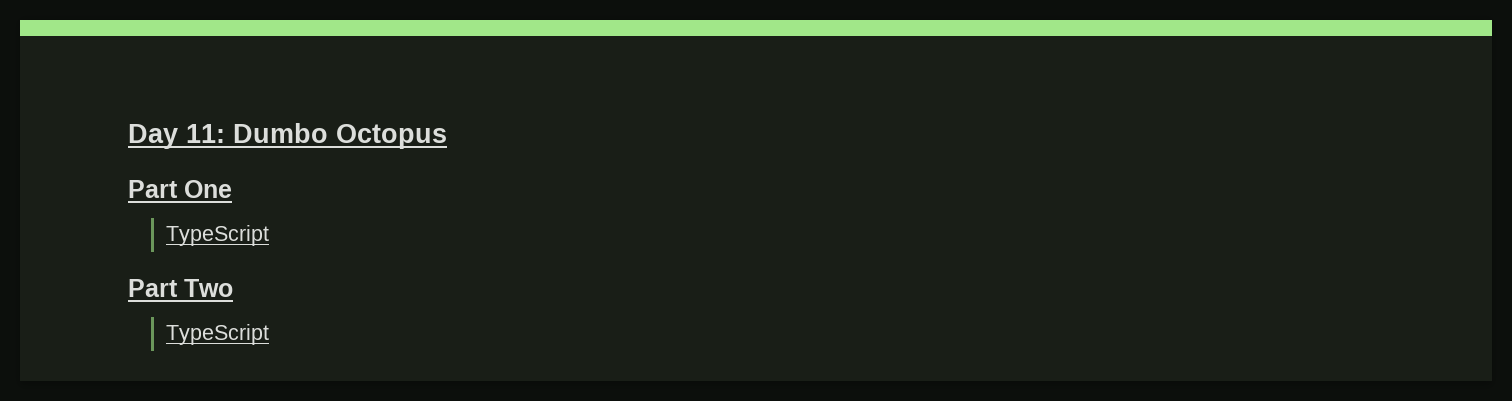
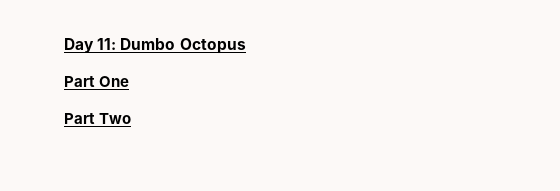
[165,225,269,246] // TypeScript -> (130, 81) none
[165,324,269,345] // TypeScript -> (132, 118) none

